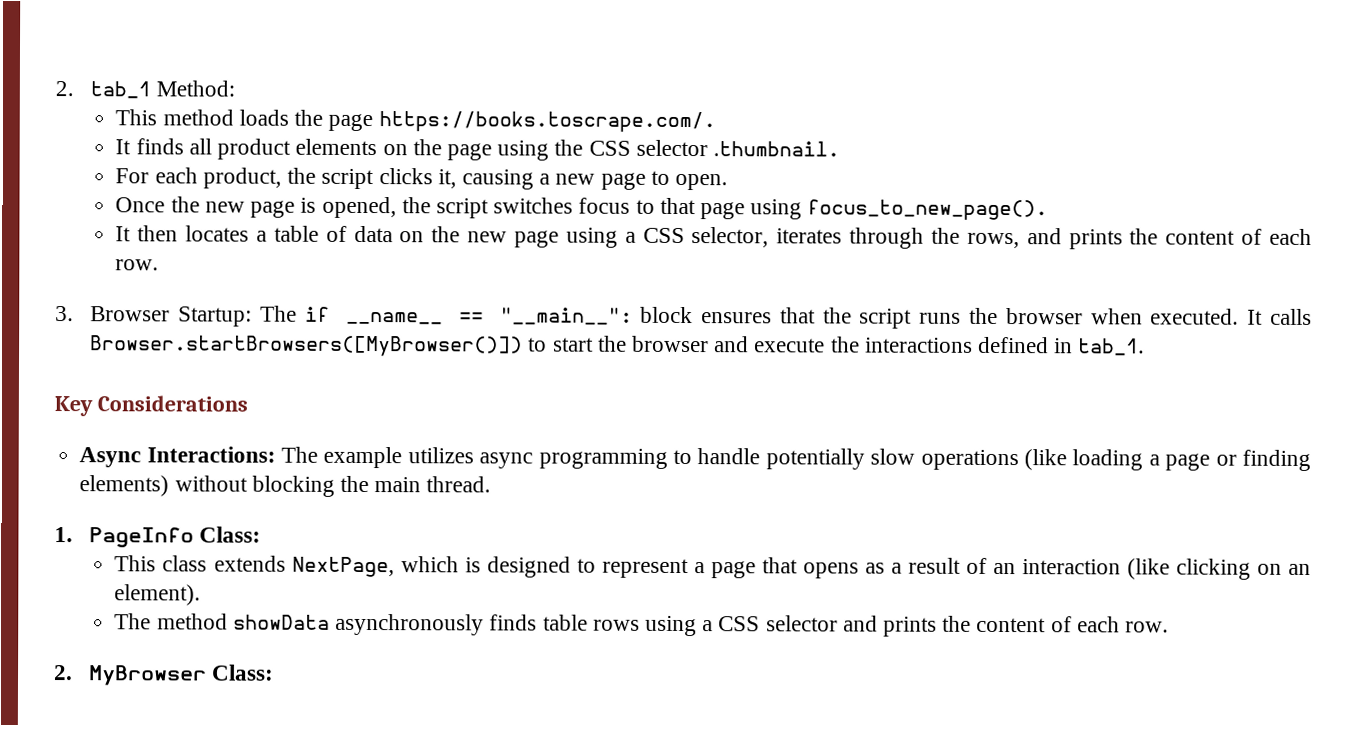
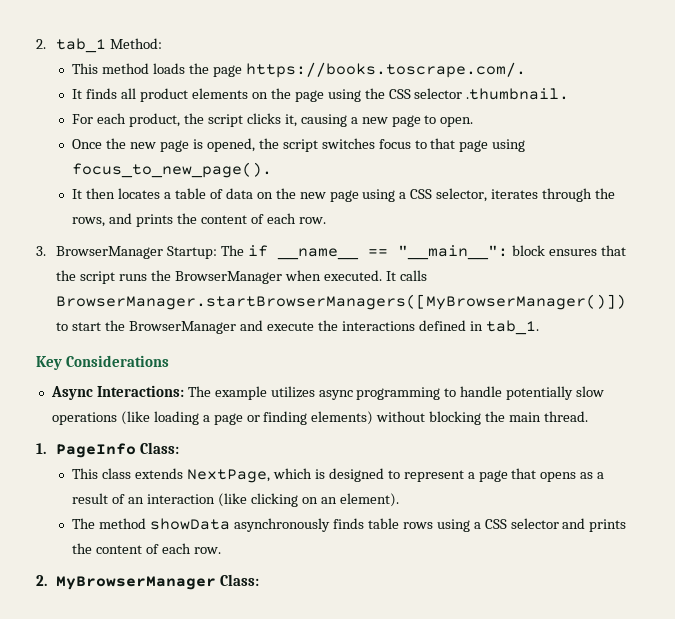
[90,306,171,322] Browser -> [56,246,164,259] BrowserManager
[1005,308,1083,325] browser -> [175,271,283,284] BrowserManager
[90,335,524,357] Browser.startBrowsers([MyBrowser()]) -> [56,294,627,310] BrowserManager.startBrowserManagers([MyBrowserManager()])
[631,335,709,353] browser -> [129,321,237,334] BrowserManager
[88,665,208,686] MyBrowser -> [56,576,217,590] MyBrowserManager

